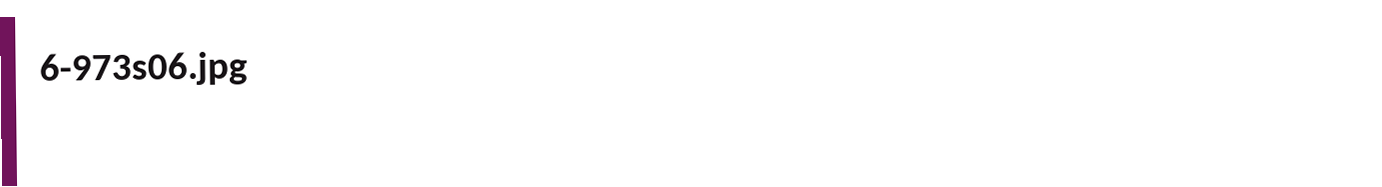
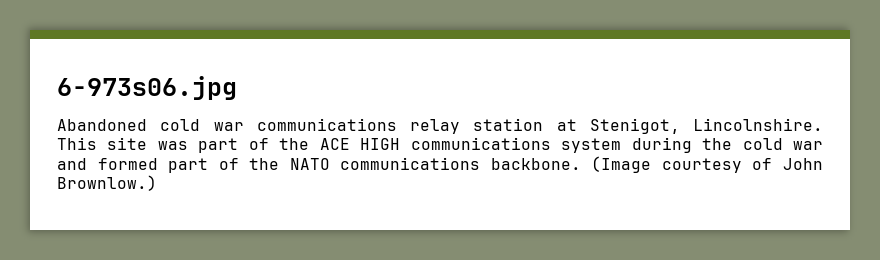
(248, 69) none -> [57,118,823,134] [57,137,823,153] [57,156,823,173] [57,175,157,191] // Abandoned cold war communications relay station at Stenigot, Lincolnshire. This site was part of the ACE HIGH communications system during the cold war and formed part of the NATO communications backbone. (Image courtesy of John Brownlow.)

